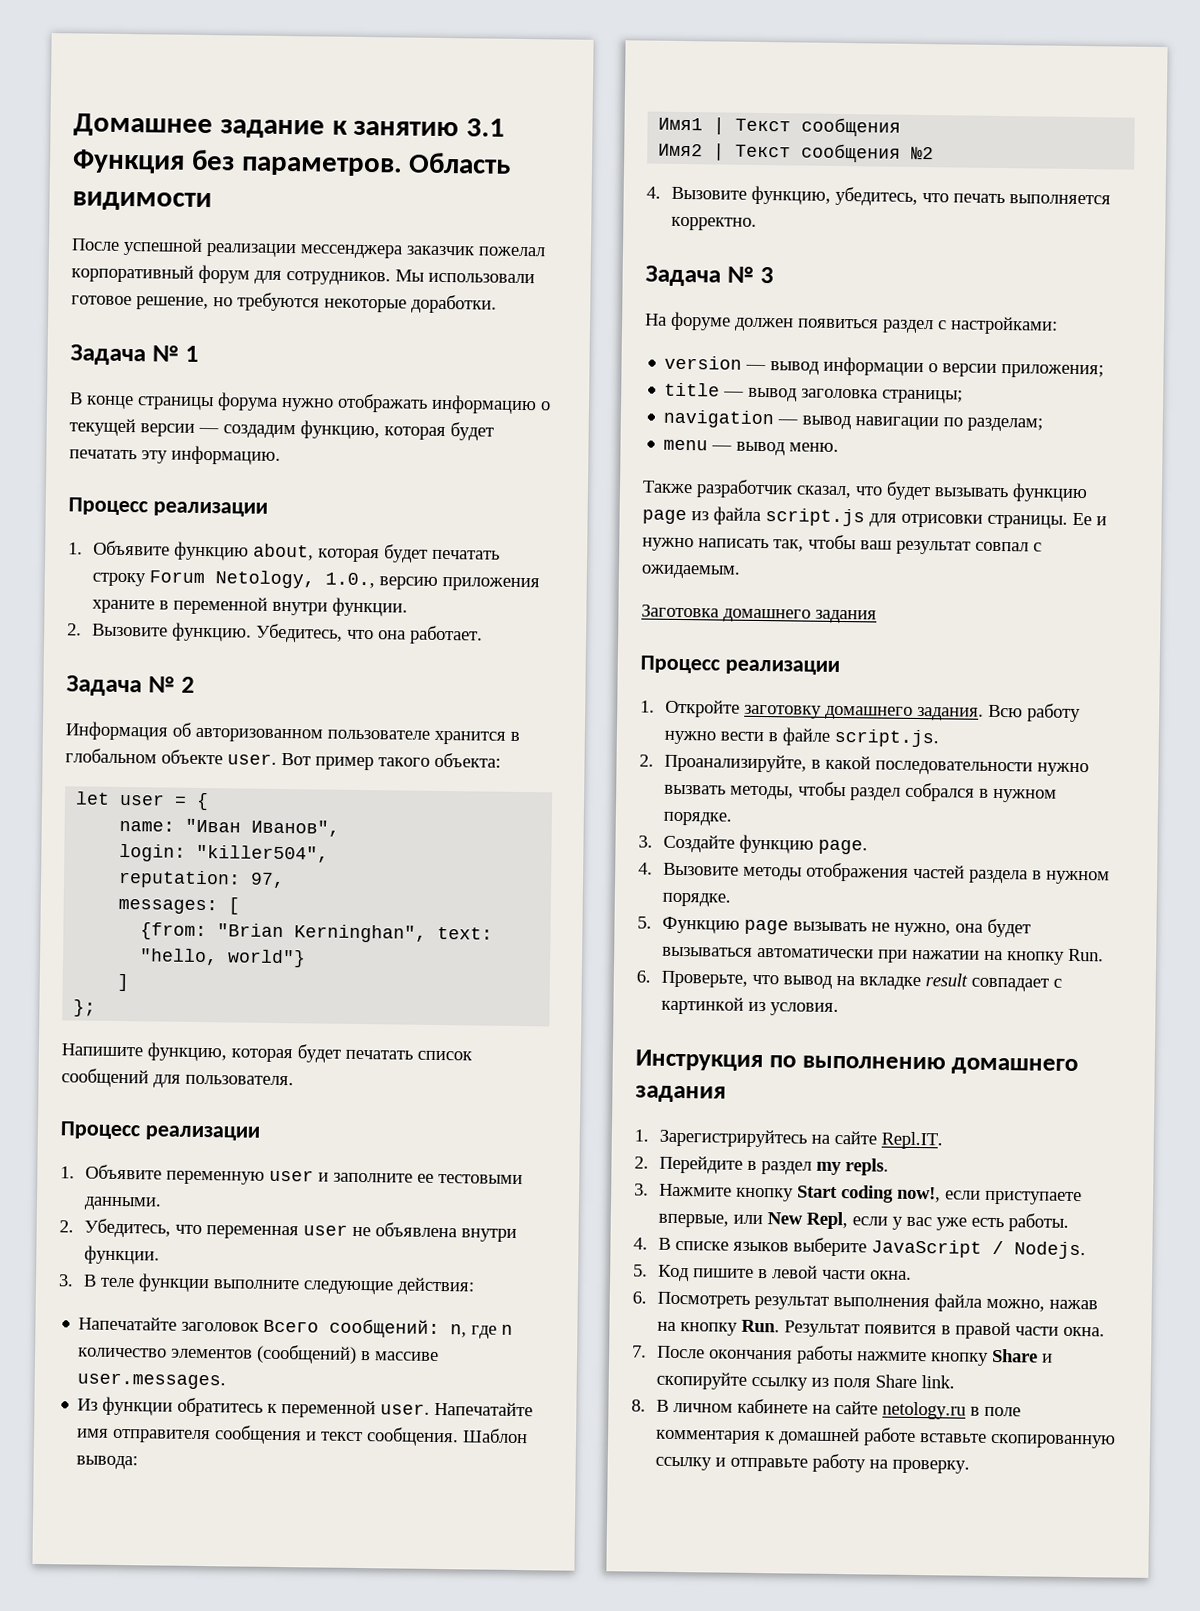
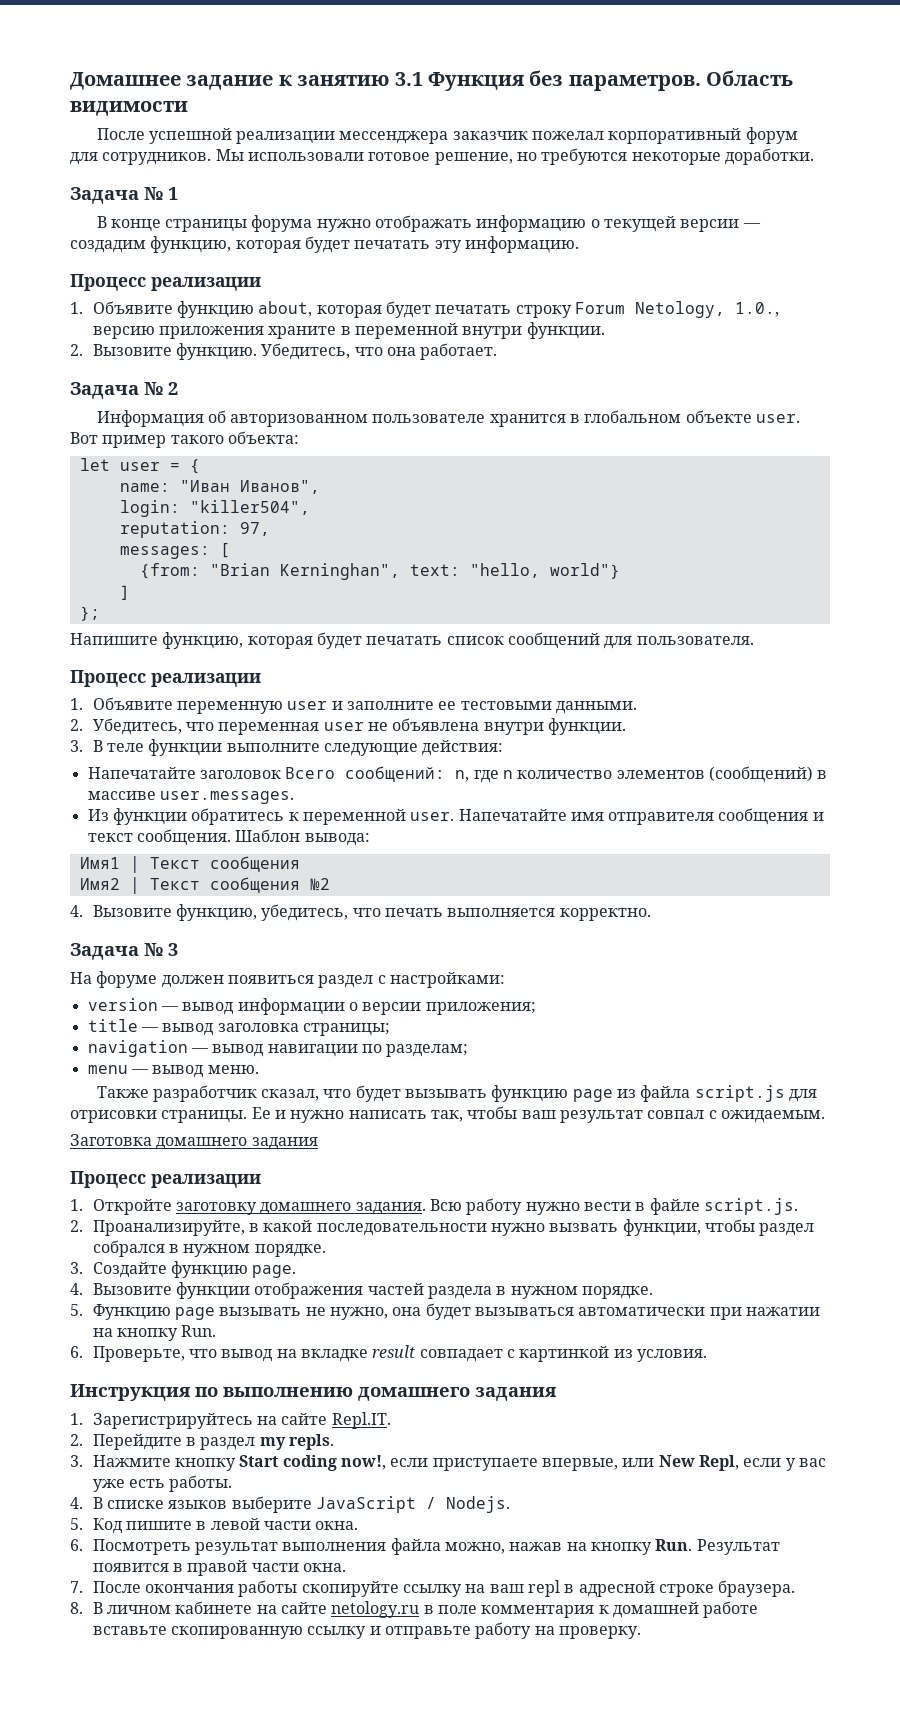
[729,785,794,800] методы, -> [622,1219,701,1236] функции,
[742,866,802,881] методы -> [176,1282,251,1299] функции
[856,1348,1053,1366] [655,1371,955,1391] нажмите кнопку Share и скопируйте ссылку из поля Share link. -> [301,1580,796,1597] скопируйте ссылку на ваш repl в адресной строке браузера.

